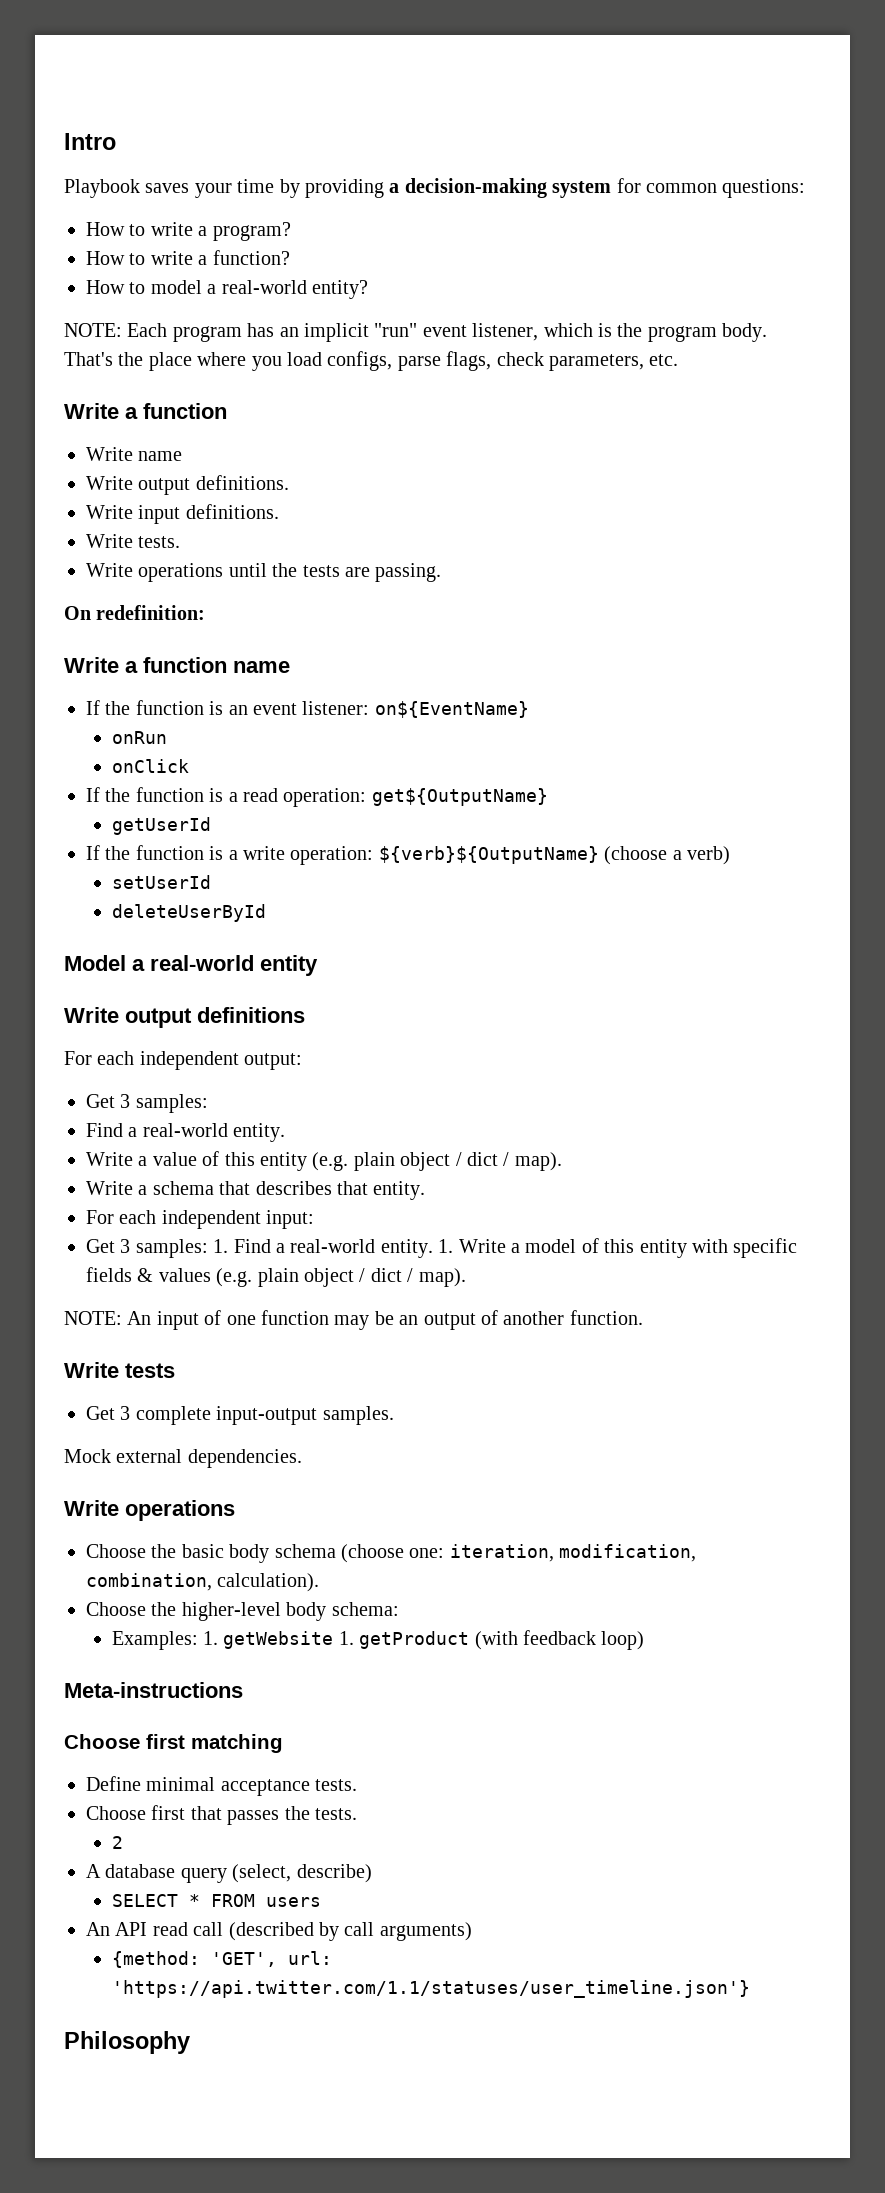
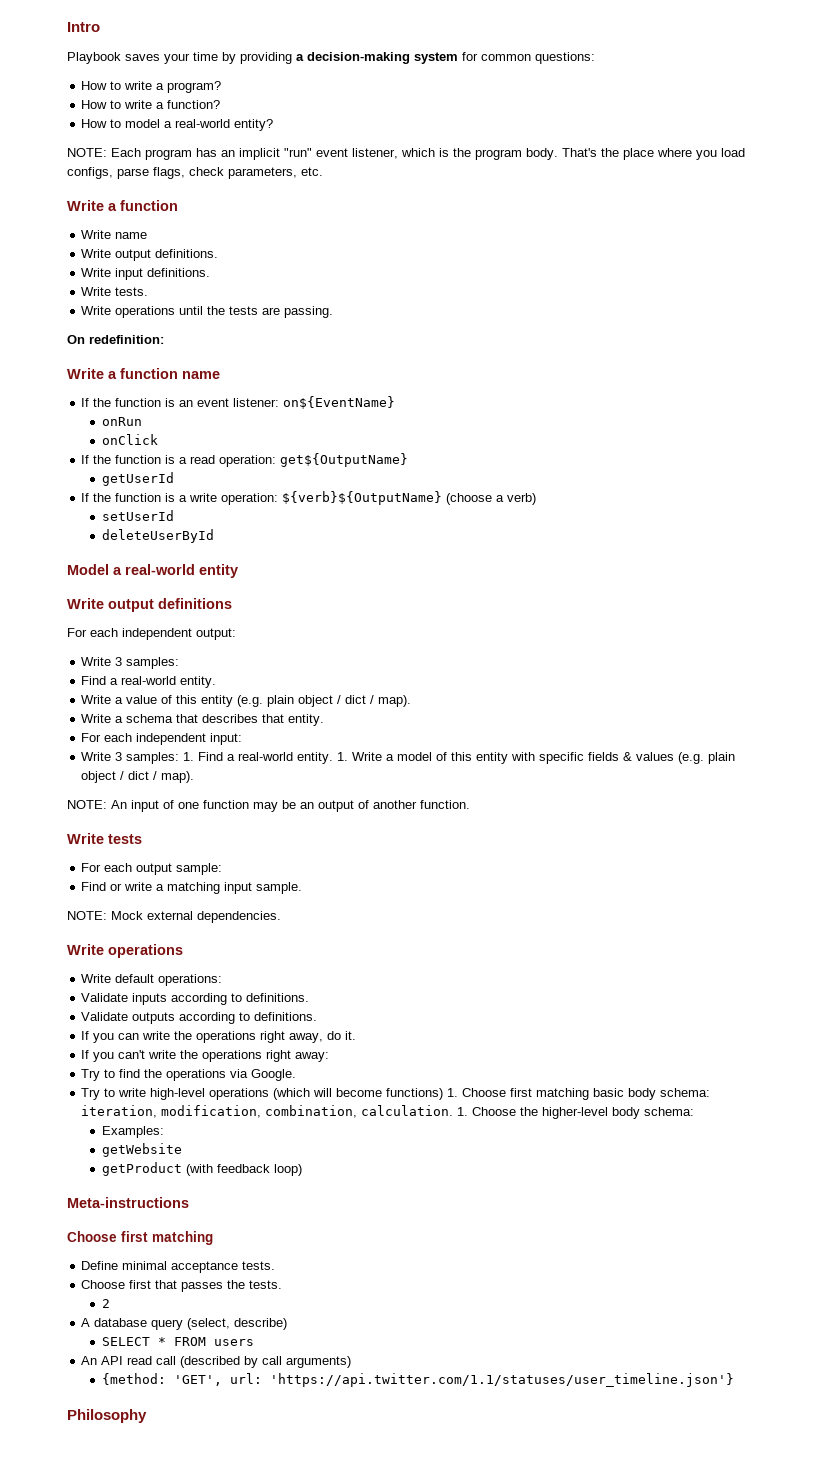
[86,1094,115,1108] Get -> [81,657,112,666] Write
[86,1239,115,1253] Get -> [81,752,112,761] Write
[86,1406,394,1425] Get 3 complete input-output samples. // -> [81,863,223,875] [81,882,303,894] [67,911,107,920] For each output sample: // Find or write a matching input sample. // NOTE:
[86,1544,445,1563] Choose the basic body schema (choose one: -> [81,974,223,986] [81,993,310,1005] [81,1012,318,1024] [81,1031,357,1043] [81,1050,330,1062] [81,1069,297,1081] [81,1088,711,1100] Write default operations: // Validate inputs according to definitions. // Validate outputs according to definitions. // If you can write the operations right away, do it. // If you can't write the operations right away: // Try to find the operations via Google. // Try to write high-level operations (which will become functions) 1. Choose first matching basic body schema:
[217,1573,320,1592] calculation). // -> [361,1105,469,1116] calculation. 1.
[203,1631,219,1645] 1. -> (164, 1132) //
[338,1631,354,1645] 1. -> (182, 1150) //

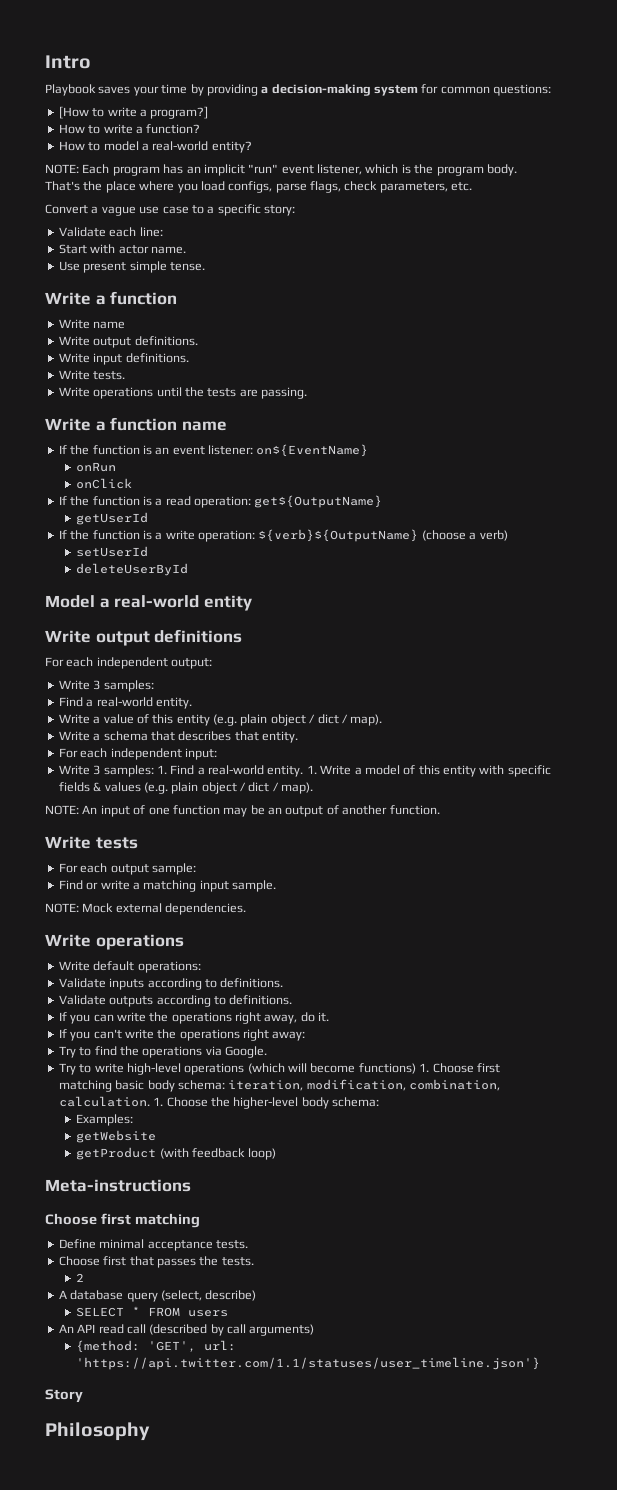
[81,81,222,93] How to write a program? -> [58,106,209,119] [How to write a program?]
(323, 171) none -> [45,204,295,216] [58,227,163,237] [58,244,186,254] [58,261,205,273] // Convert a vague use case to a specific story: // Validate each line: // Start with actor name. // Use present simple tense.
[67,335,164,344] // On redefinition: -> (307, 393) none
(734, 1380) none -> [45,1389,83,1403] // Story

